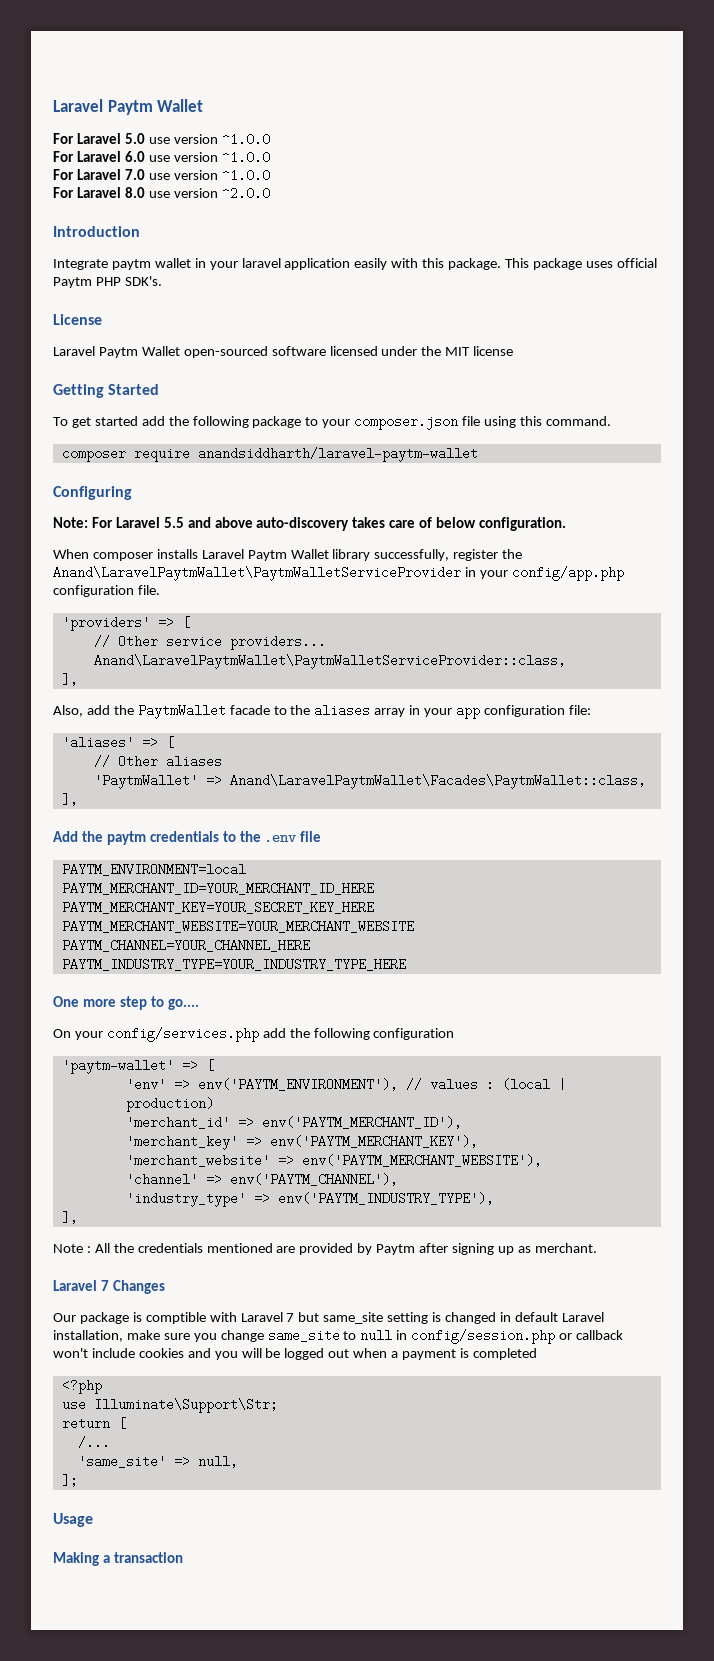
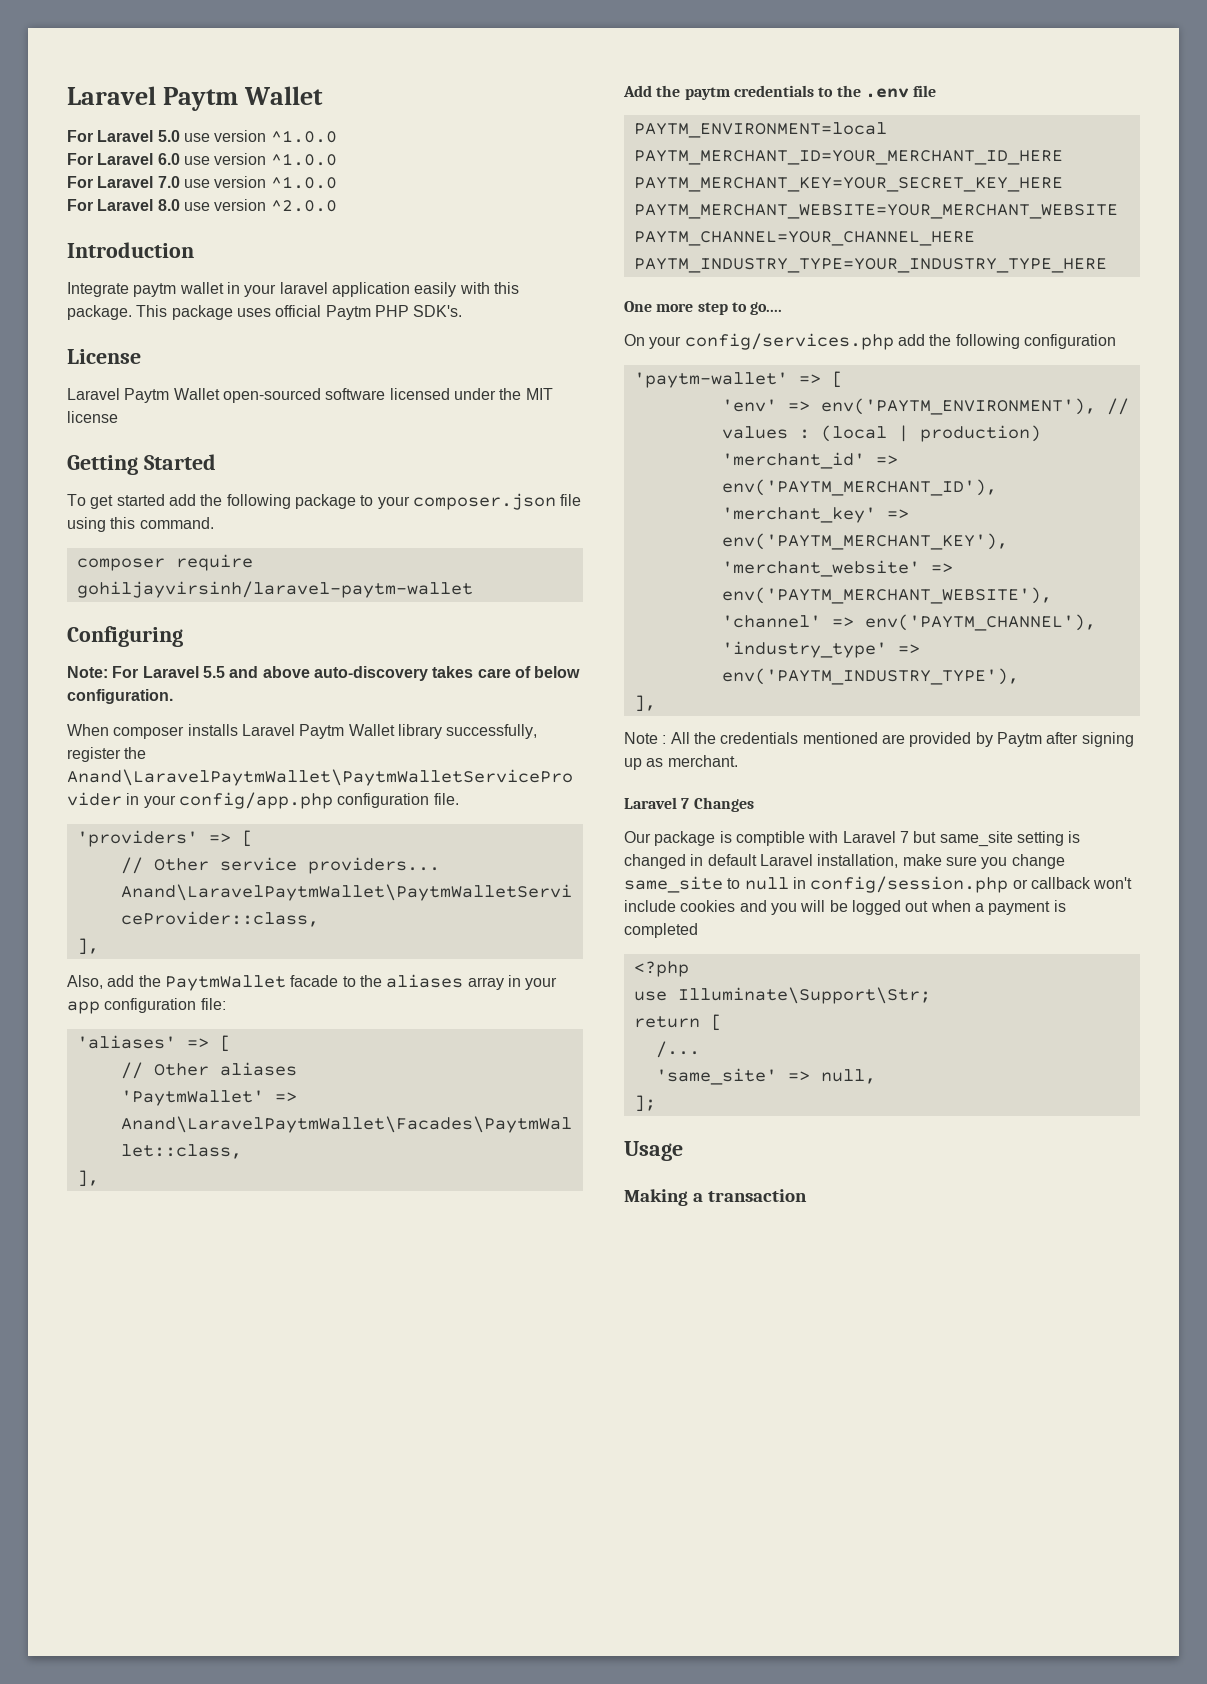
[197,447,478,462] anandsiddharth/laravel-paytm-wallet -> [76,581,473,598] gohiljayvirsinh/laravel-paytm-wallet

